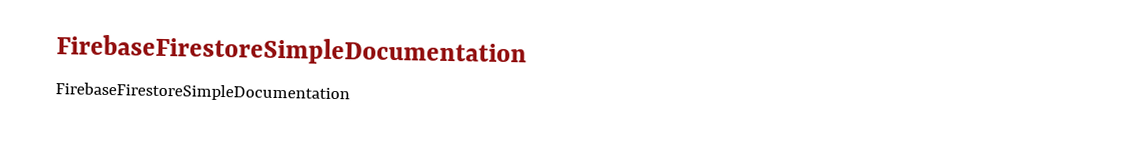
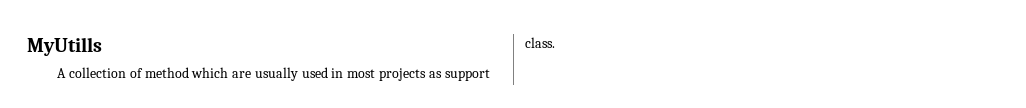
[56,34,527,68] [55,82,350,103] FirebaseFirestoreSimpleDocumentation // FirebaseFirestoreSimpleDocumentation -> [27,37,102,56] [57,67,490,81] [525,37,555,48] MyUtills // A collection of method which are usually used in most projects as support class.

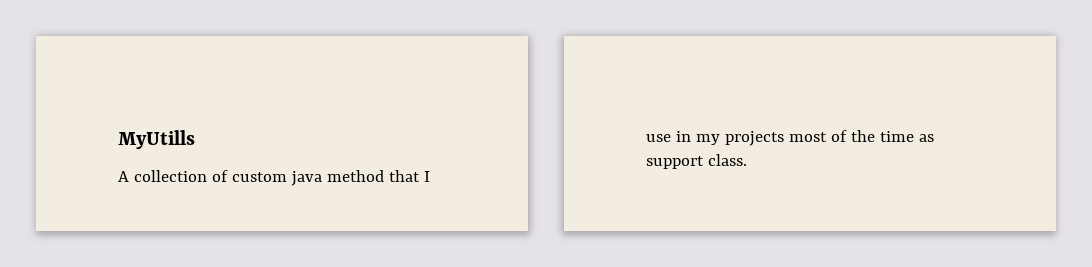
[144,67,426,81] method which are usually used in most projects -> [231,170,430,186] [646,130,914,146] custom java method that I use in my projects most of the time

